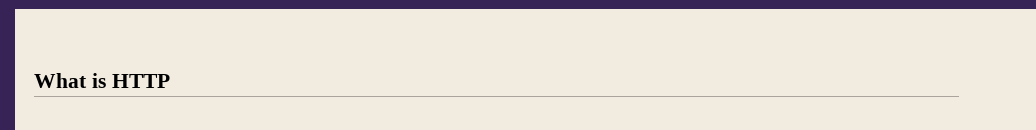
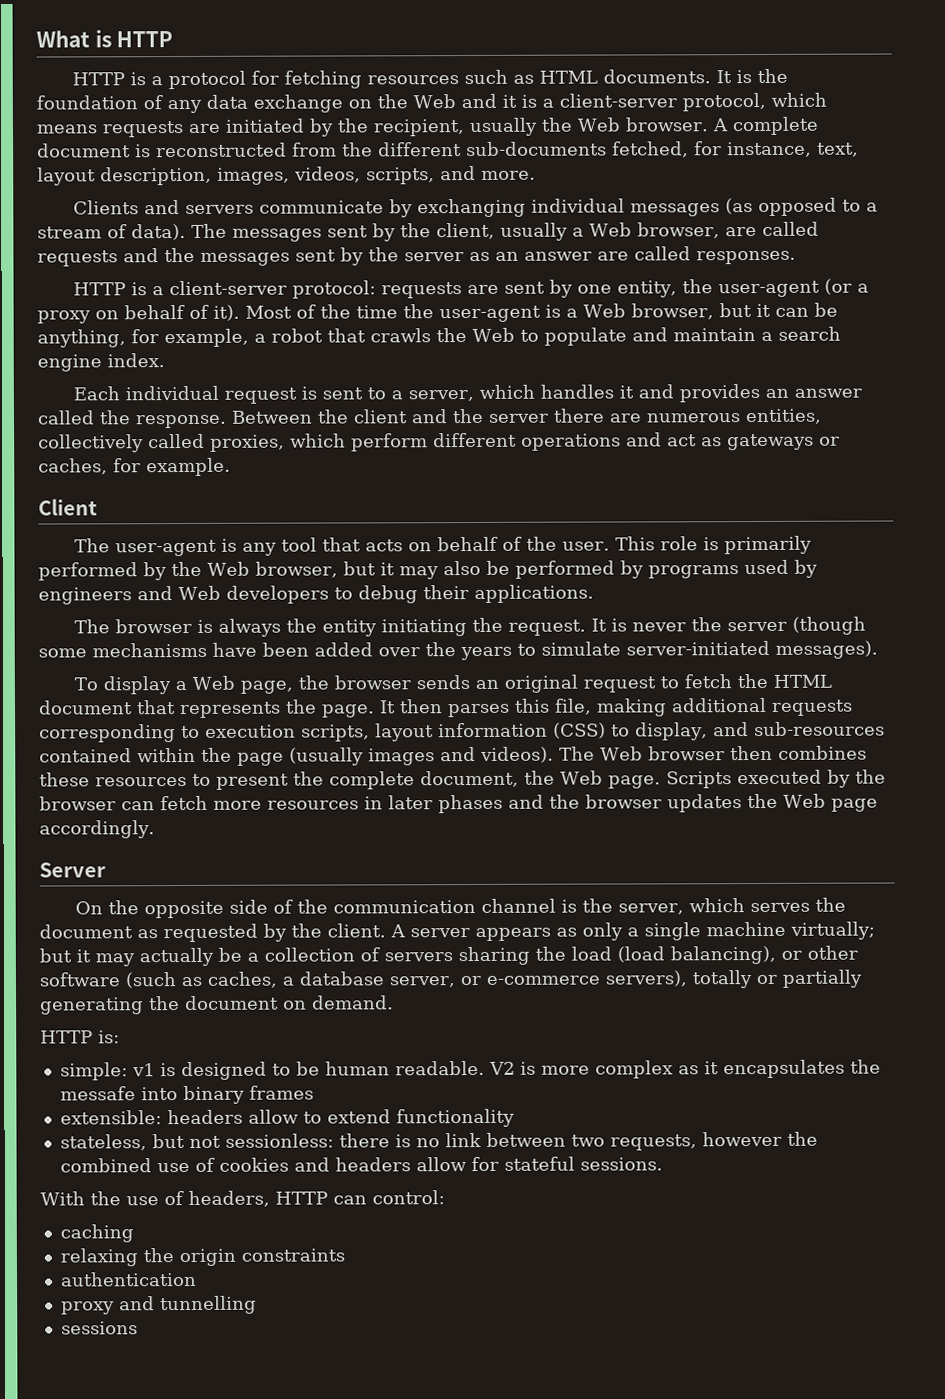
(170, 81) none -> [72,68,789,90] [36,92,827,114] [36,116,819,138] [37,141,859,158] [37,165,536,186] [73,197,879,218] [37,221,819,242] [37,246,796,267] [73,278,870,299] [37,302,838,324] [37,326,841,348] [37,353,165,372] [73,383,863,404] [37,408,822,429] [38,432,840,453] [38,457,231,477] [38,498,98,516] [74,535,813,557] [38,559,818,581] [38,584,594,605] [74,616,867,637] [38,640,878,661] [74,673,833,695] [39,697,853,719] [39,721,885,743] [39,745,867,766] [39,769,886,790] [39,793,878,814] [39,820,155,839] [39,862,106,878] [75,897,847,919] [39,921,875,943] [39,945,858,967] [39,969,863,989] [40,995,394,1015] [40,1030,120,1044] [59,1059,881,1081] [59,1085,314,1105] [59,1108,515,1128] [59,1131,818,1151] [59,1156,663,1173] [40,1190,445,1207] [59,1224,134,1243] [59,1248,345,1267] [59,1271,197,1287] [60,1295,257,1315] [60,1321,138,1335] // HTTP is a protocol for fetching resources such as HTML documents. It is the foundation of any data exchange on the Web and it is a client-server protocol, which means requests are initiated by the recipient, usually the Web browser. A complete document is reconstructed from the different sub-documents fetched, for instance, text, layout description, images, videos, scripts, and more. // Clients and servers communicate by exchanging individual messages (as opposed to a stream of data). The messages sent by the client, usually a Web browser, are called requests and the messages sent by the server as an answer are called responses. // HTTP is a client-server protocol: requests are sent by one entity, the user-agent (or a proxy on behalf of it). Most of the time the user-agent is a Web browser, but it can be anything, for example, a robot that crawls the Web to populate and maintain a search engine index. // Each individual request is sent to a server, which handles it and provides an answer called the response. Between the client and the server there are numerous entities, collectively called proxies, which perform different operations and act as gateways or caches, for example. // Client // The user-agent is any tool that acts on behalf of the user. This role is primarily performed by the Web browser, but it may also be performed by programs used by engineers and Web developers to debug their applications. // The browser is always the entity initiating the request. It is never the server (though some mechanisms have been added over the years to simulate server-initiated messages). // To display a Web page, the browser sends an original request to fetch the HTML document that represents the page. It then parses this file, making additional requests corresponding to execution scripts, layout information (CSS) to display, and sub-resources contained within the page (usually images and videos). The Web browser then combines these resources to present the complete document, the Web page. Scripts executed by the browser can fetch more resources in later phases and the browser updates the Web page accordingly. // Server // On the opposite side of the communication channel is the server, which serves the document as requested by the client. A server appears as only a single machine virtually; but it may actually be a collection of servers sharing the load (load balancing), or other software (such as caches, a database server, or e-commerce servers), totally or partially generating the document on demand. // HTTP is: // simple: v1 is designed to be human readable. V2 is more complex as it encapsulates the messafe into binary frames // extensible: headers allow to extend functionality // stateless, but not sessionless: there is no link between two requests, however the combined use of cookies and headers allow for stateful sessions. // With the use of headers, HTTP can control: // caching // relaxing the origin constraints // authentication // proxy and tunnelling // sessions

